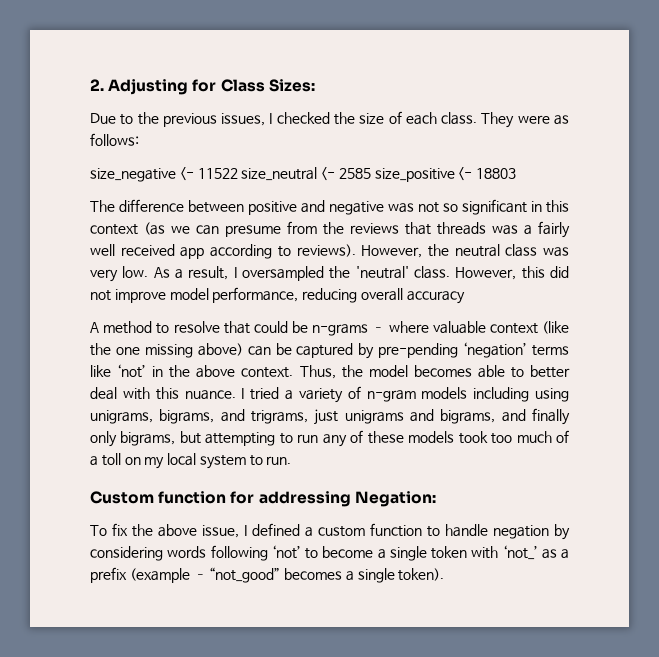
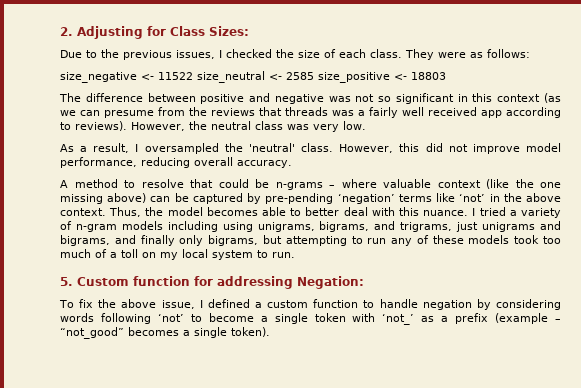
(149, 272) none -> (366, 125) //
[406,291,465,304] accuracy -> [237,160,292,168] accuracy.
(292, 460) none -> [60,277,73,286] 5.

